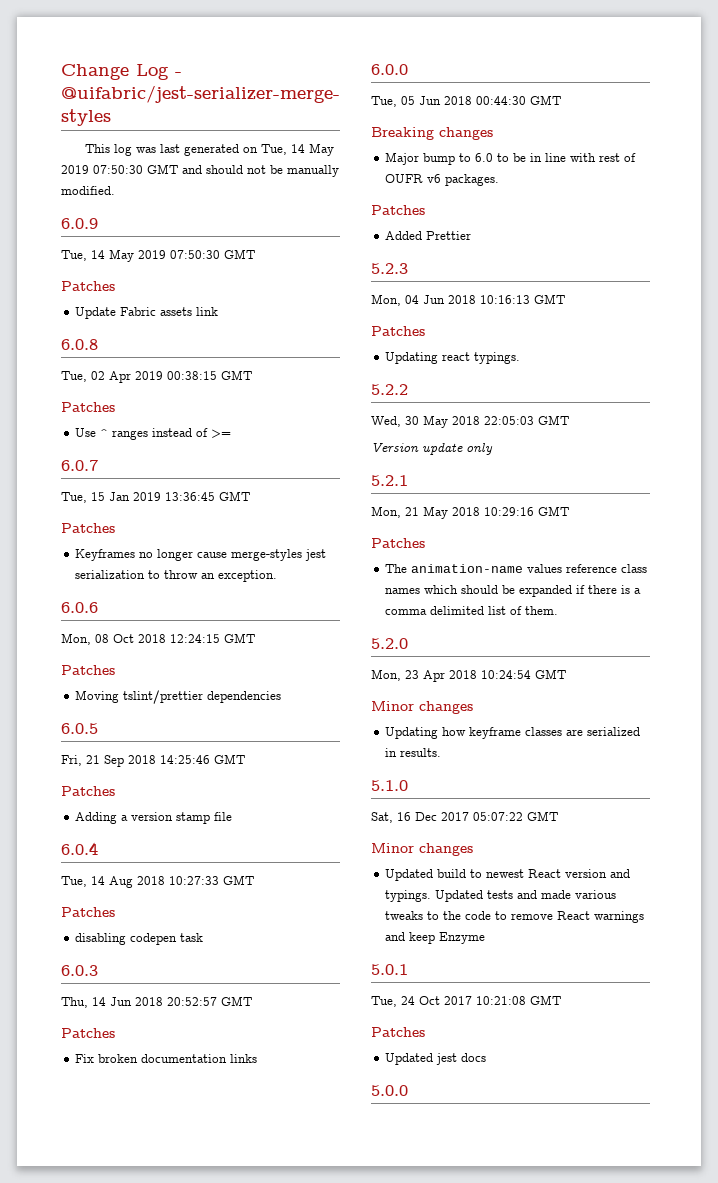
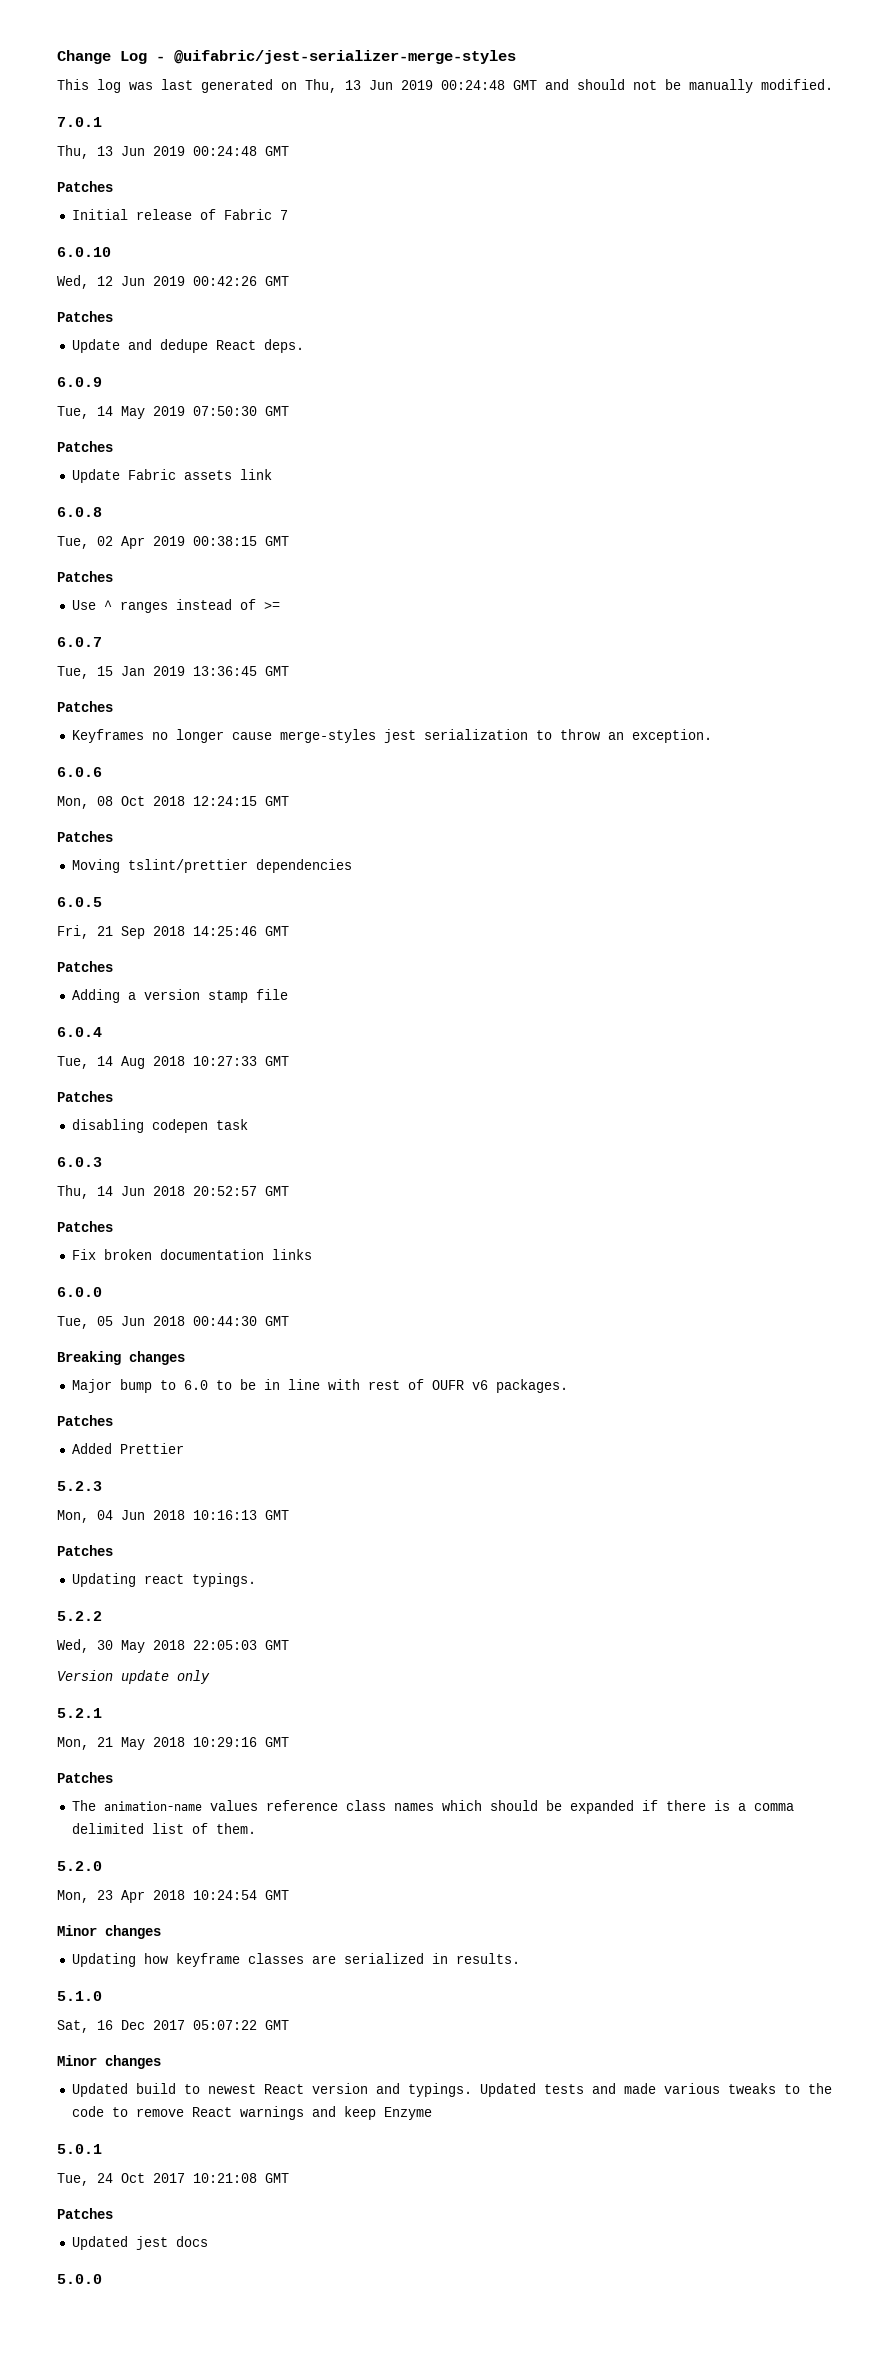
[261,143,335,156] [61,165,143,174] Tue, 14 May 2019 07:50:30 -> [305,79,505,93] Thu, 13 Jun 2019 00:24:48
(115, 190) none -> [57,117,102,127] [57,145,289,159] [57,181,113,192] [71,209,288,220] [57,247,111,257] [57,275,289,289] [57,311,113,322] [71,339,304,353] // 7.0.1 // Thu, 13 Jun 2019 00:24:48 GMT // Patches // Initial release of Fabric 7 // 6.0.10 // Wed, 12 Jun 2019 00:42:26 GMT // Patches // Update and dedupe React deps.

